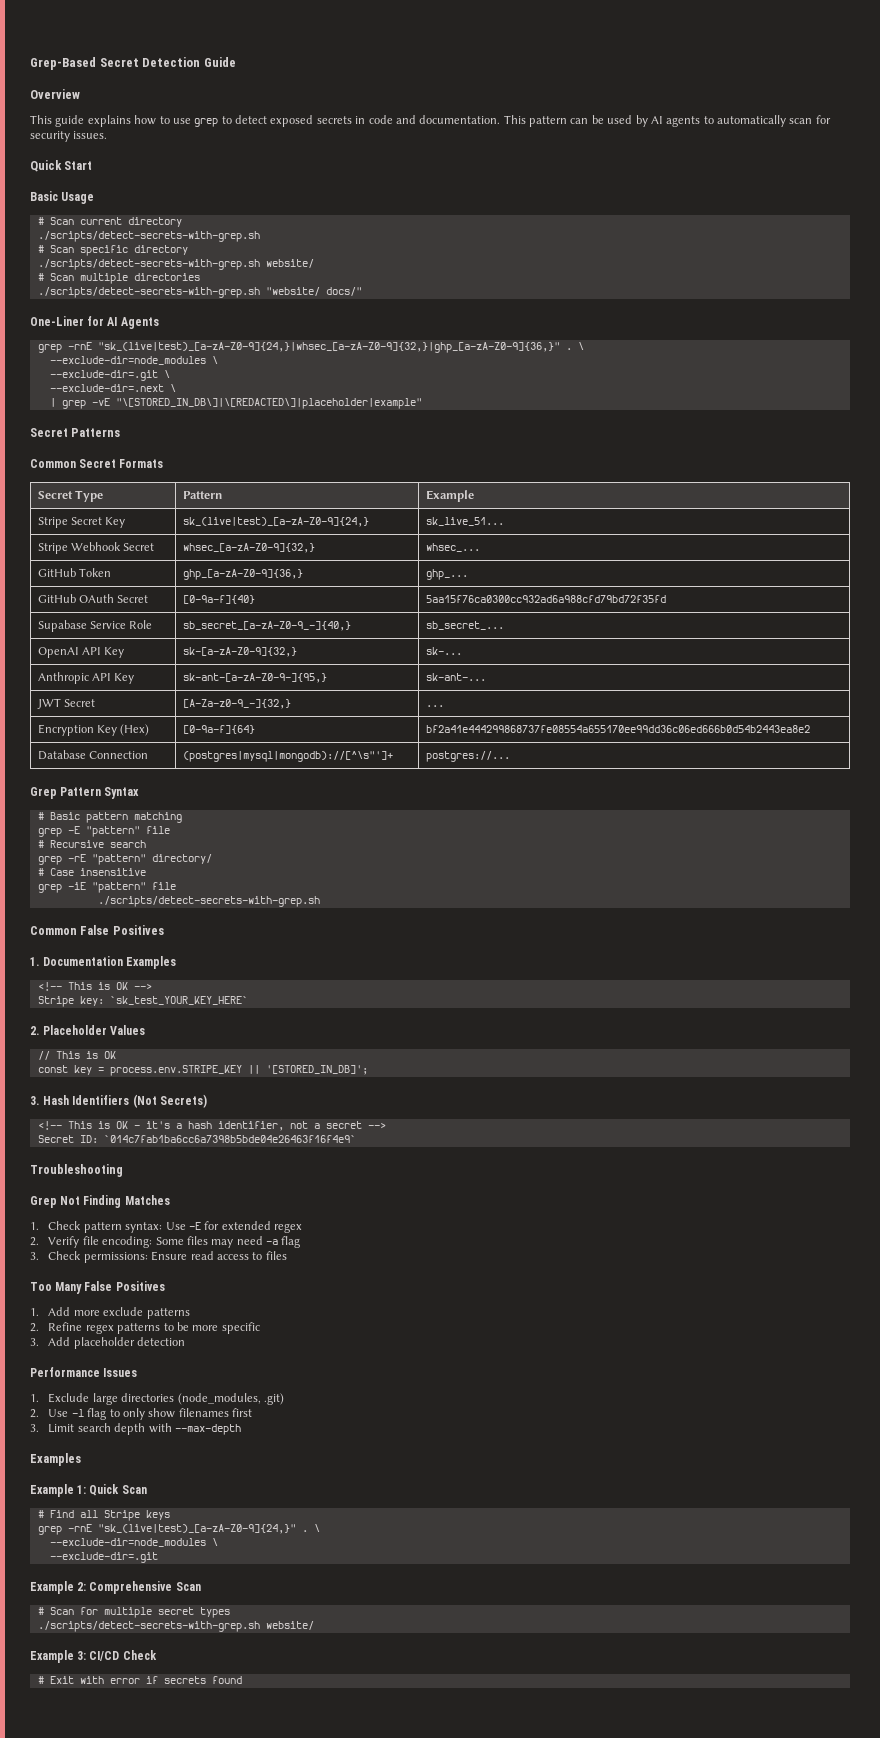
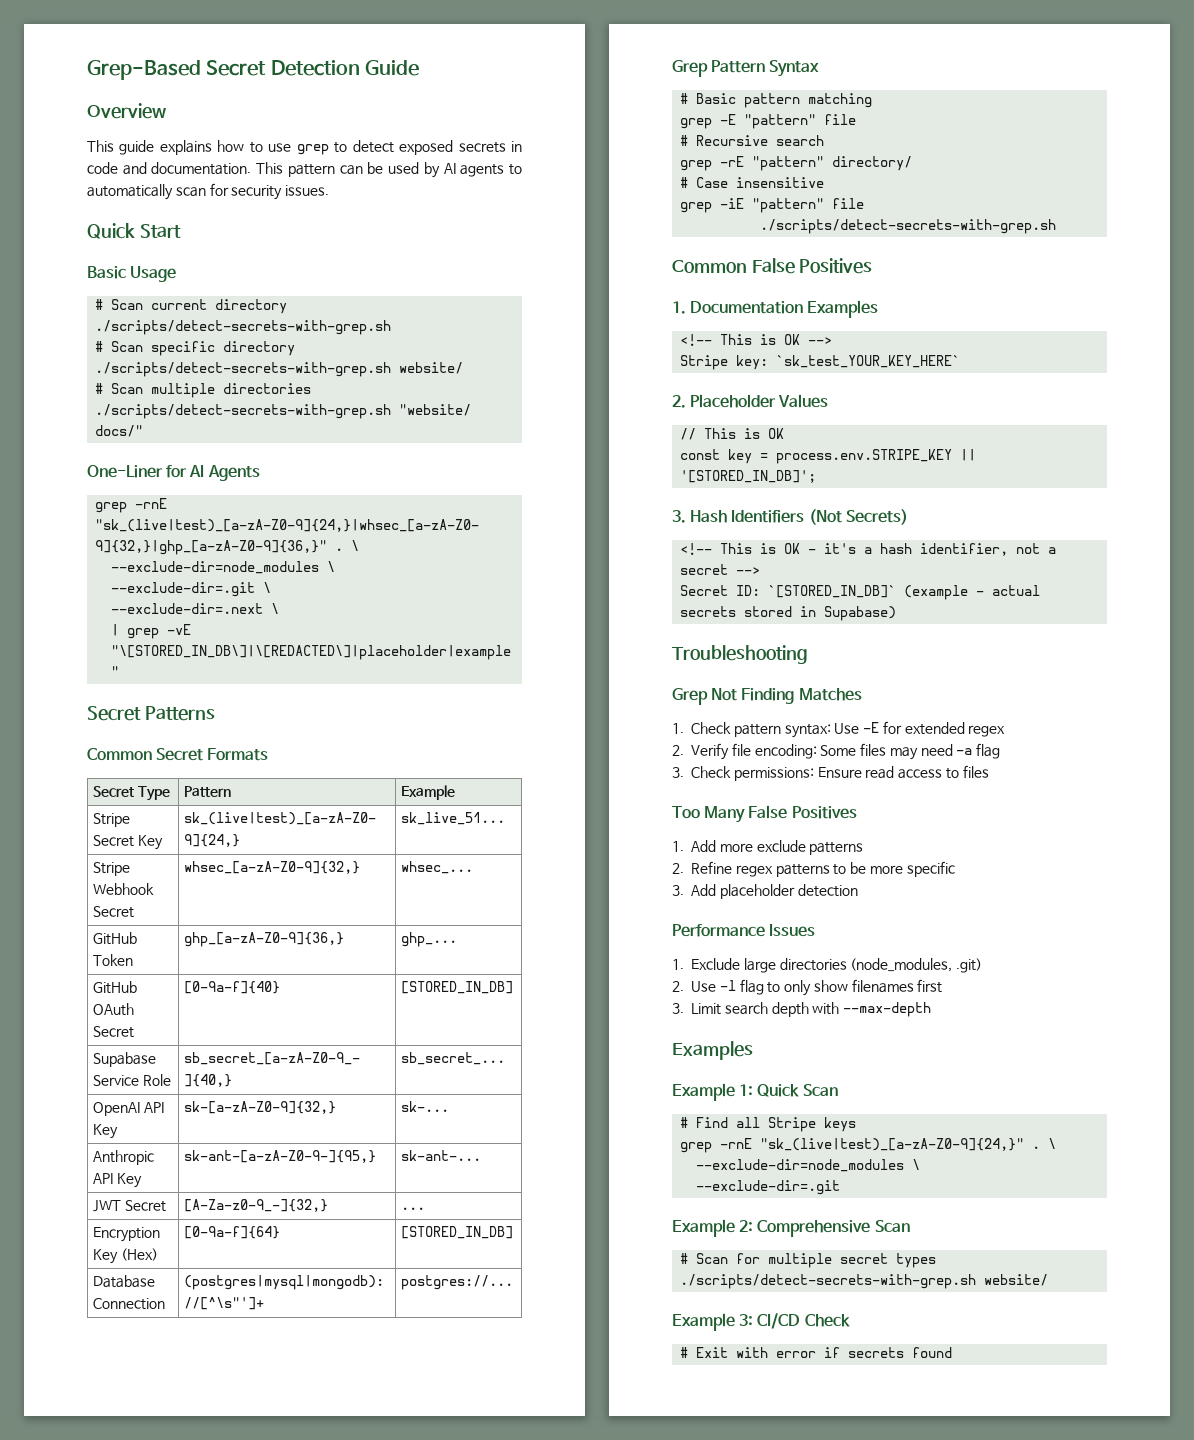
[425,595,666,603] 5aa15f76ca0300cc932ad6a988cfd79bd72f35fd -> [401,981,514,994] [STORED_IN_DB]
[425,725,810,733] bf2a41e444299868737fe08554a655170ee99dd36c06ed666b0d54b2443ea8e2 -> [401,1226,514,1239] [STORED_IN_DB]
[103,1135,356,1143] `014c7fab1ba6cc6a7398b5bde04e26463f16f4e9` -> [768,585,1041,600] [680,606,897,621] `[STORED_IN_DB]` (example - actual secrets stored in Supabase)

